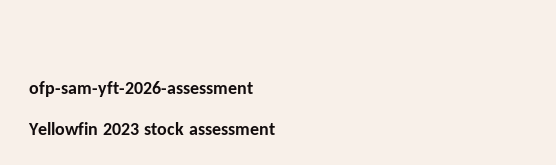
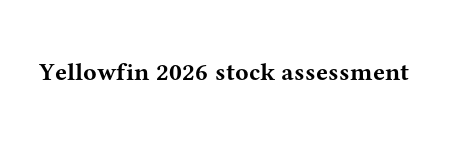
[29,81,253,97] [28,122,139,135] ofp-sam-yft-2026-assessment // Yellowfin 2023 -> [38,63,208,80] Yellowfin 2026

